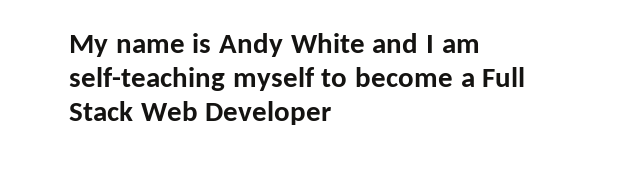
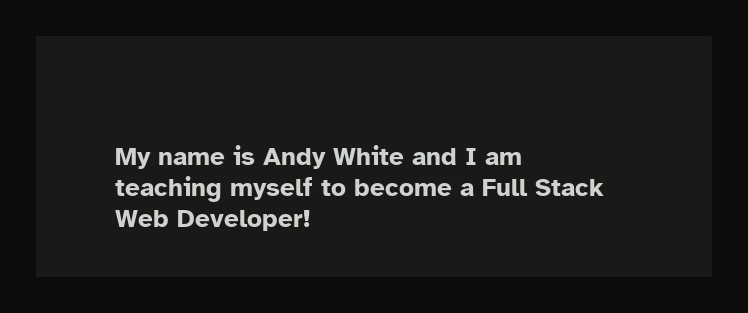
[69,67,225,91] self-teaching -> [115,176,222,202] teaching
[205,101,332,125] Developer -> [177,210,310,231] Developer!

